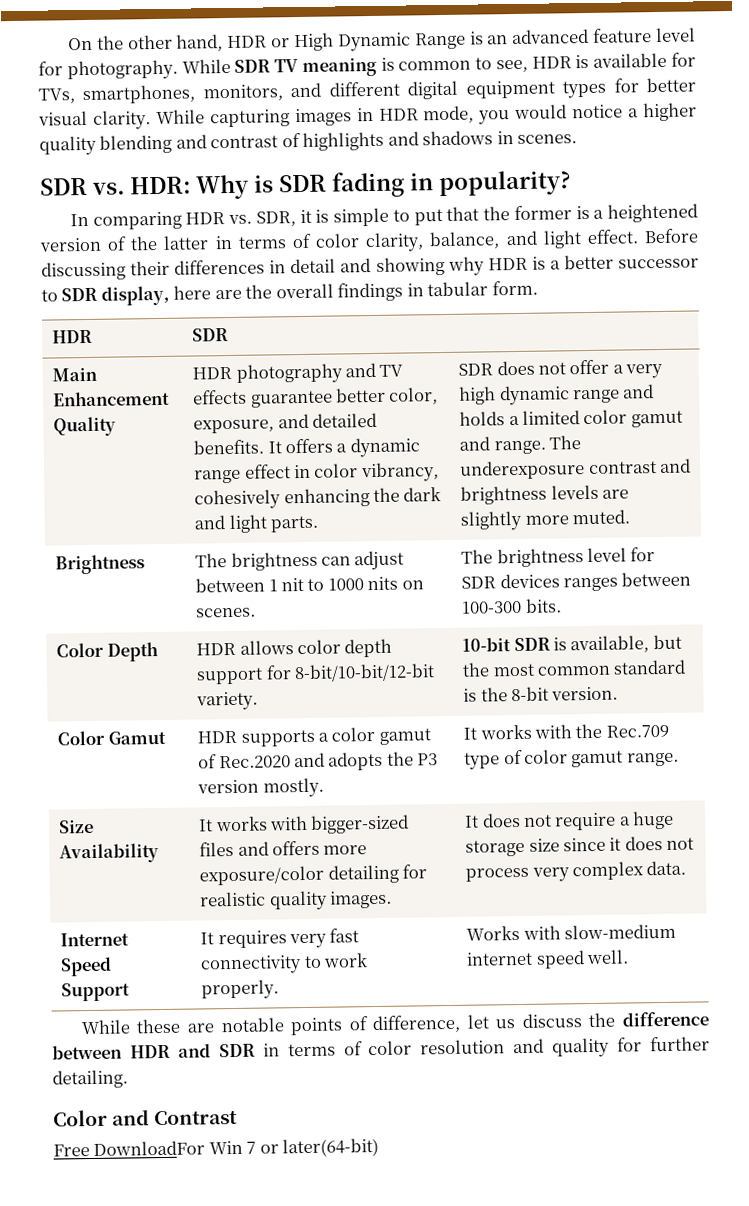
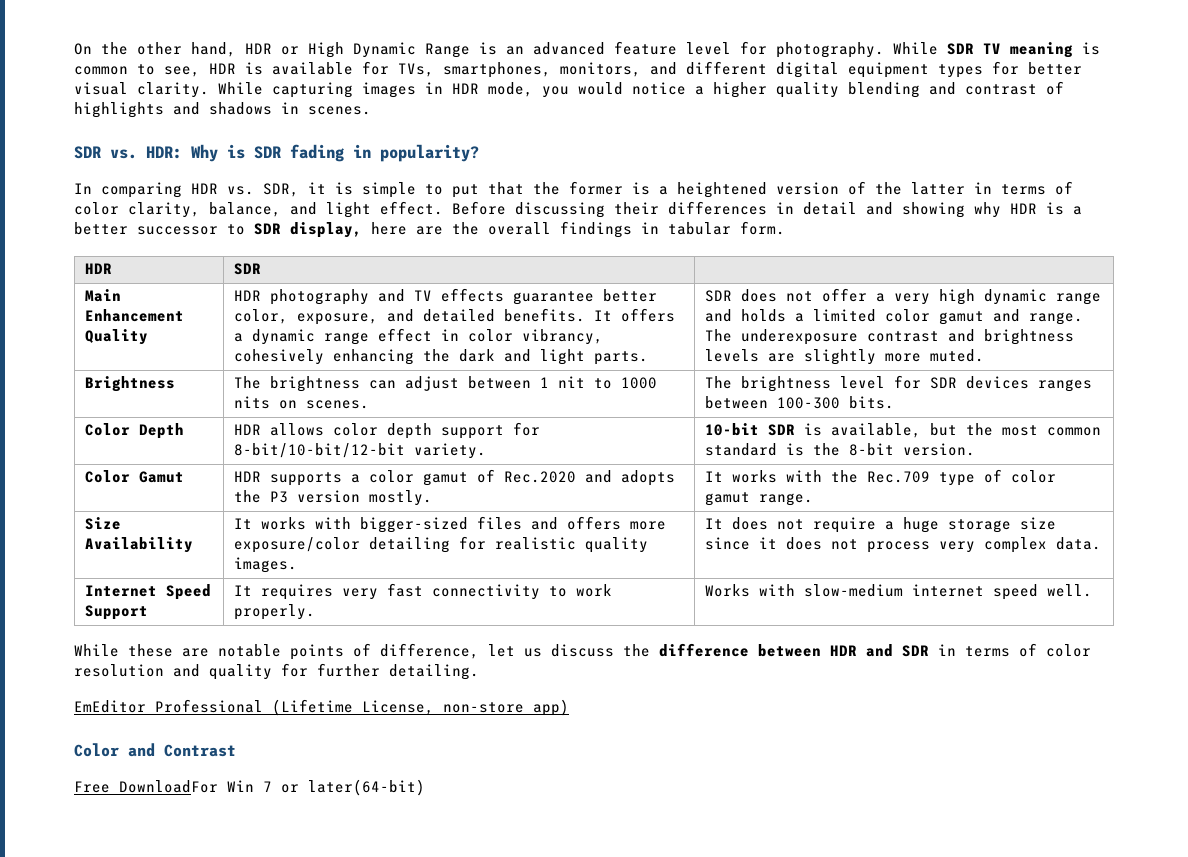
(128, 1079) none -> [74,699,569,716] // EmEditor Professional (Lifetime License, non-store app)

